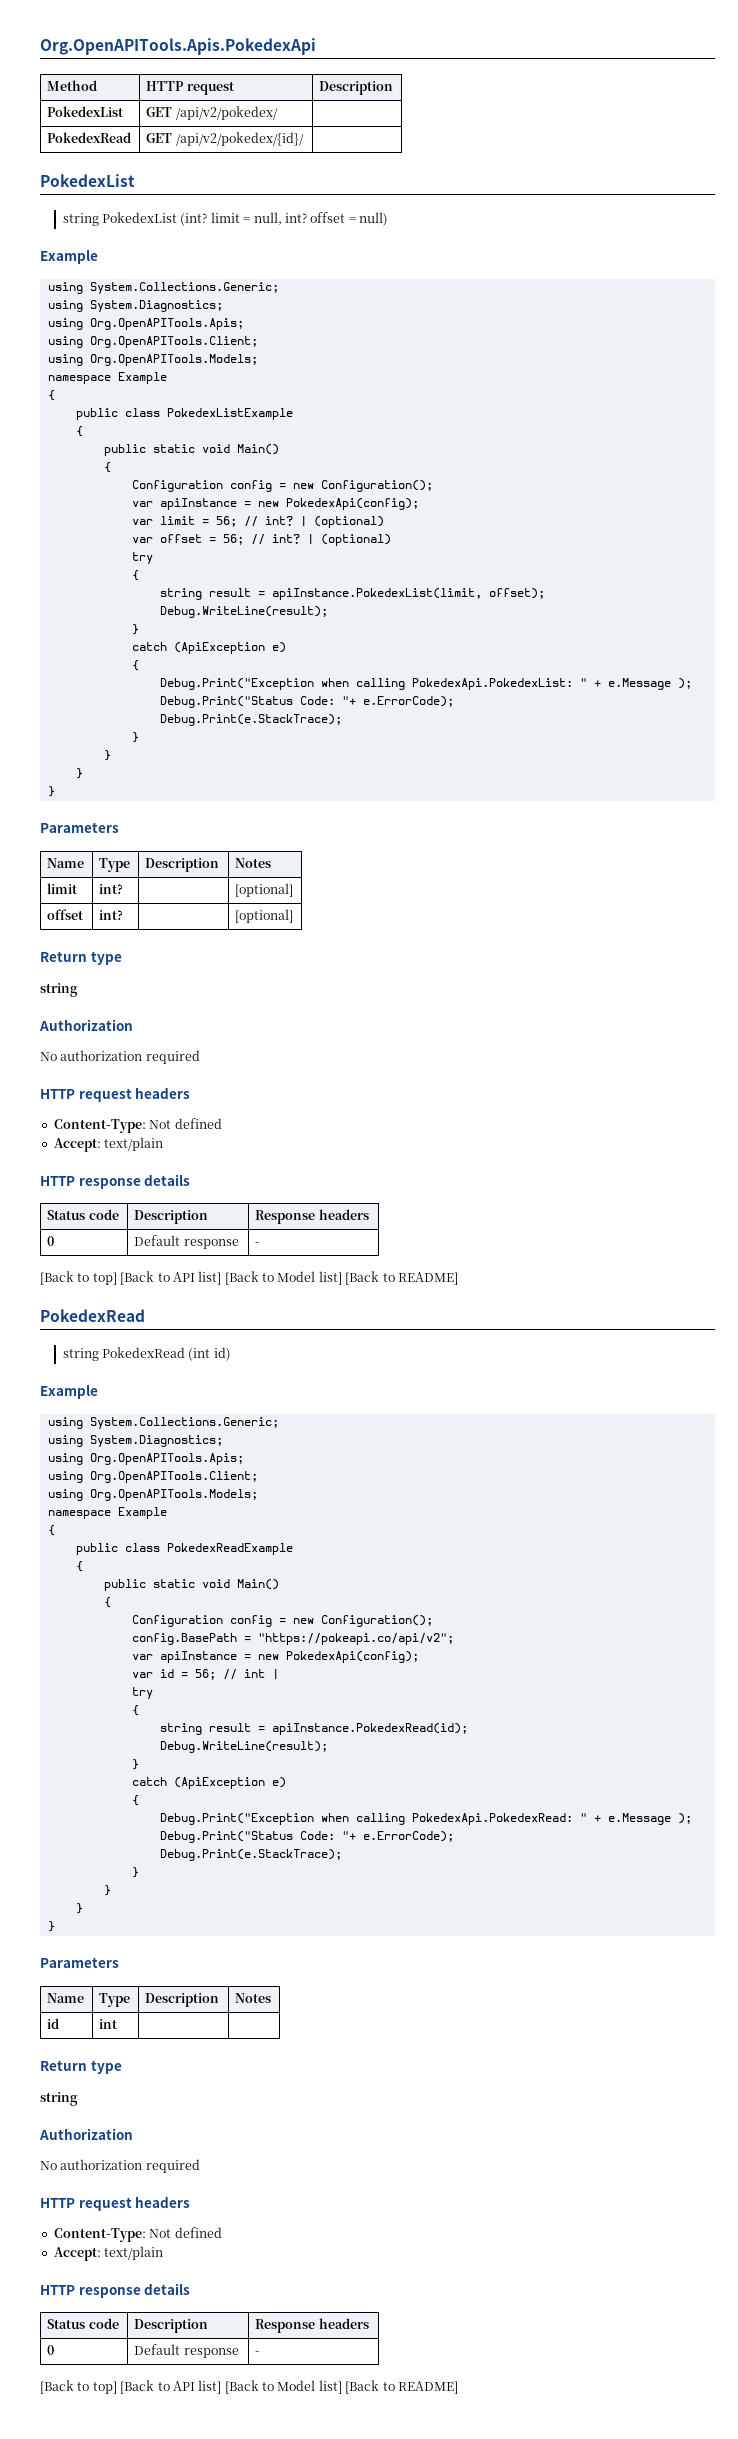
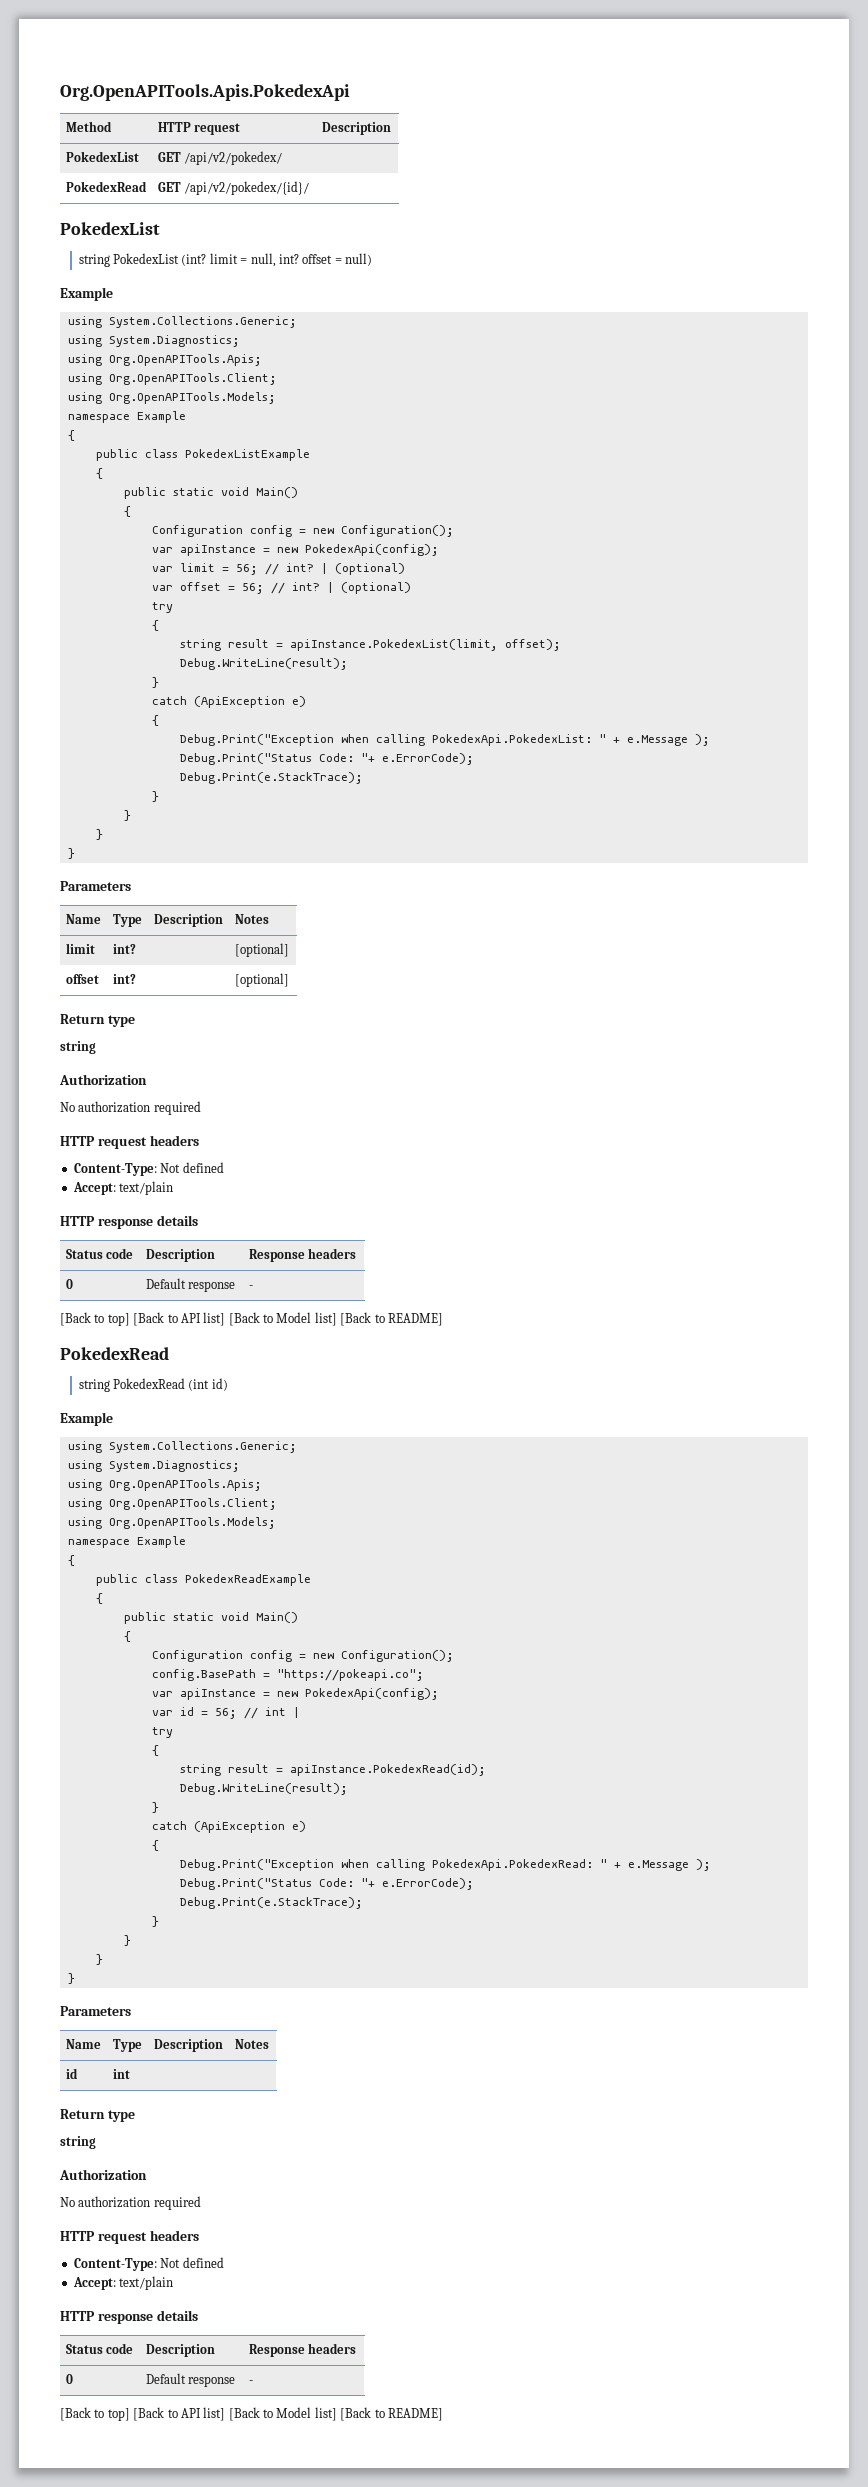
[257,1633,454,1645] "https://pokeapi.co/api/v2"; -> [276,1669,424,1681] "https://pokeapi.co";

